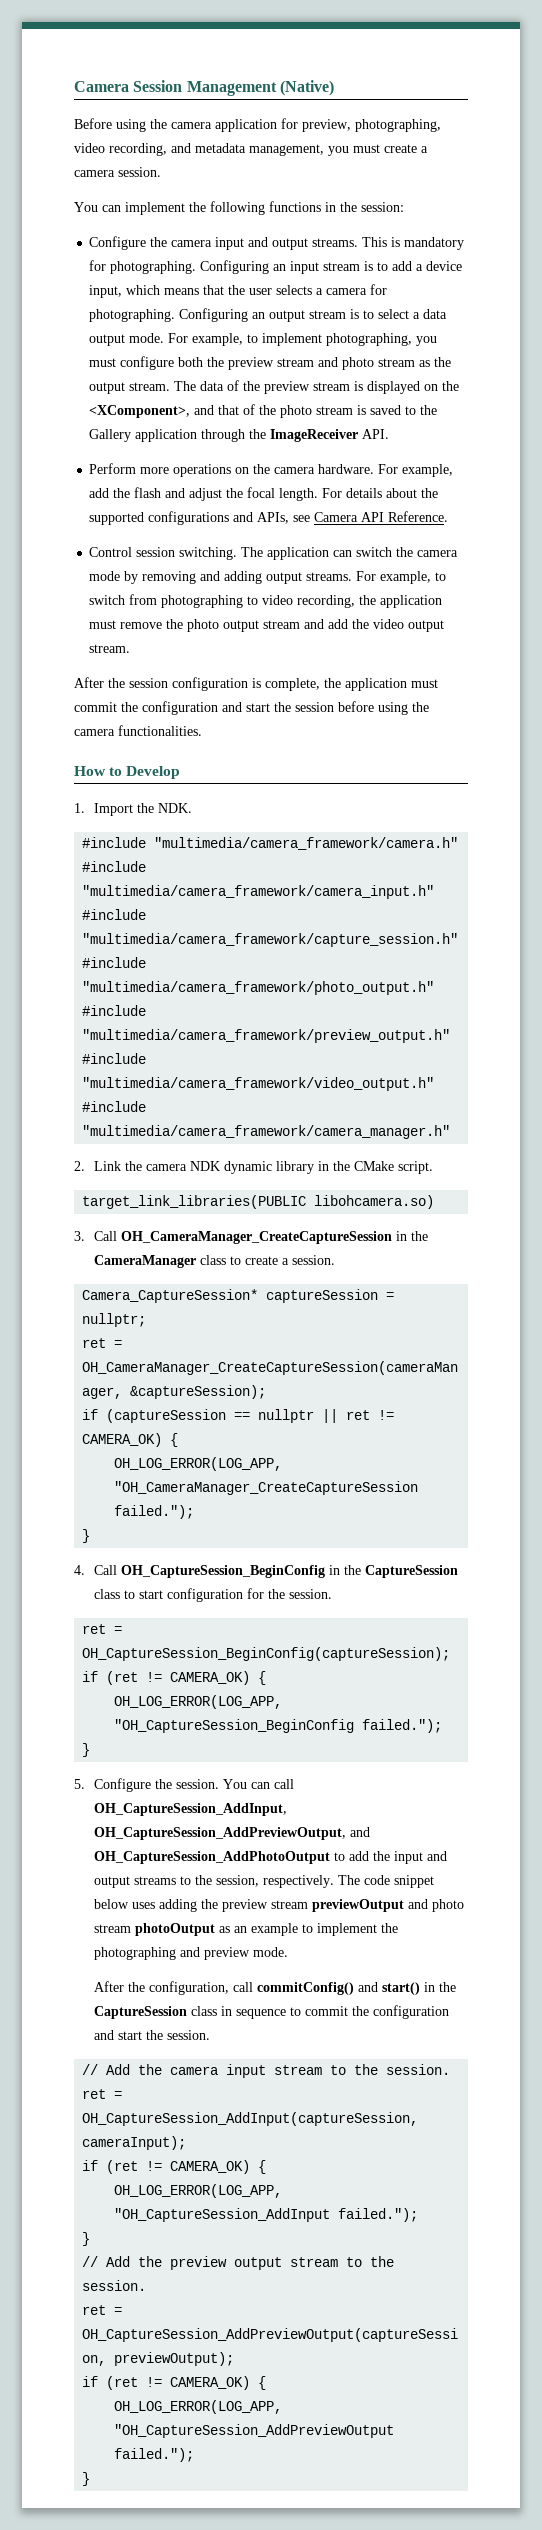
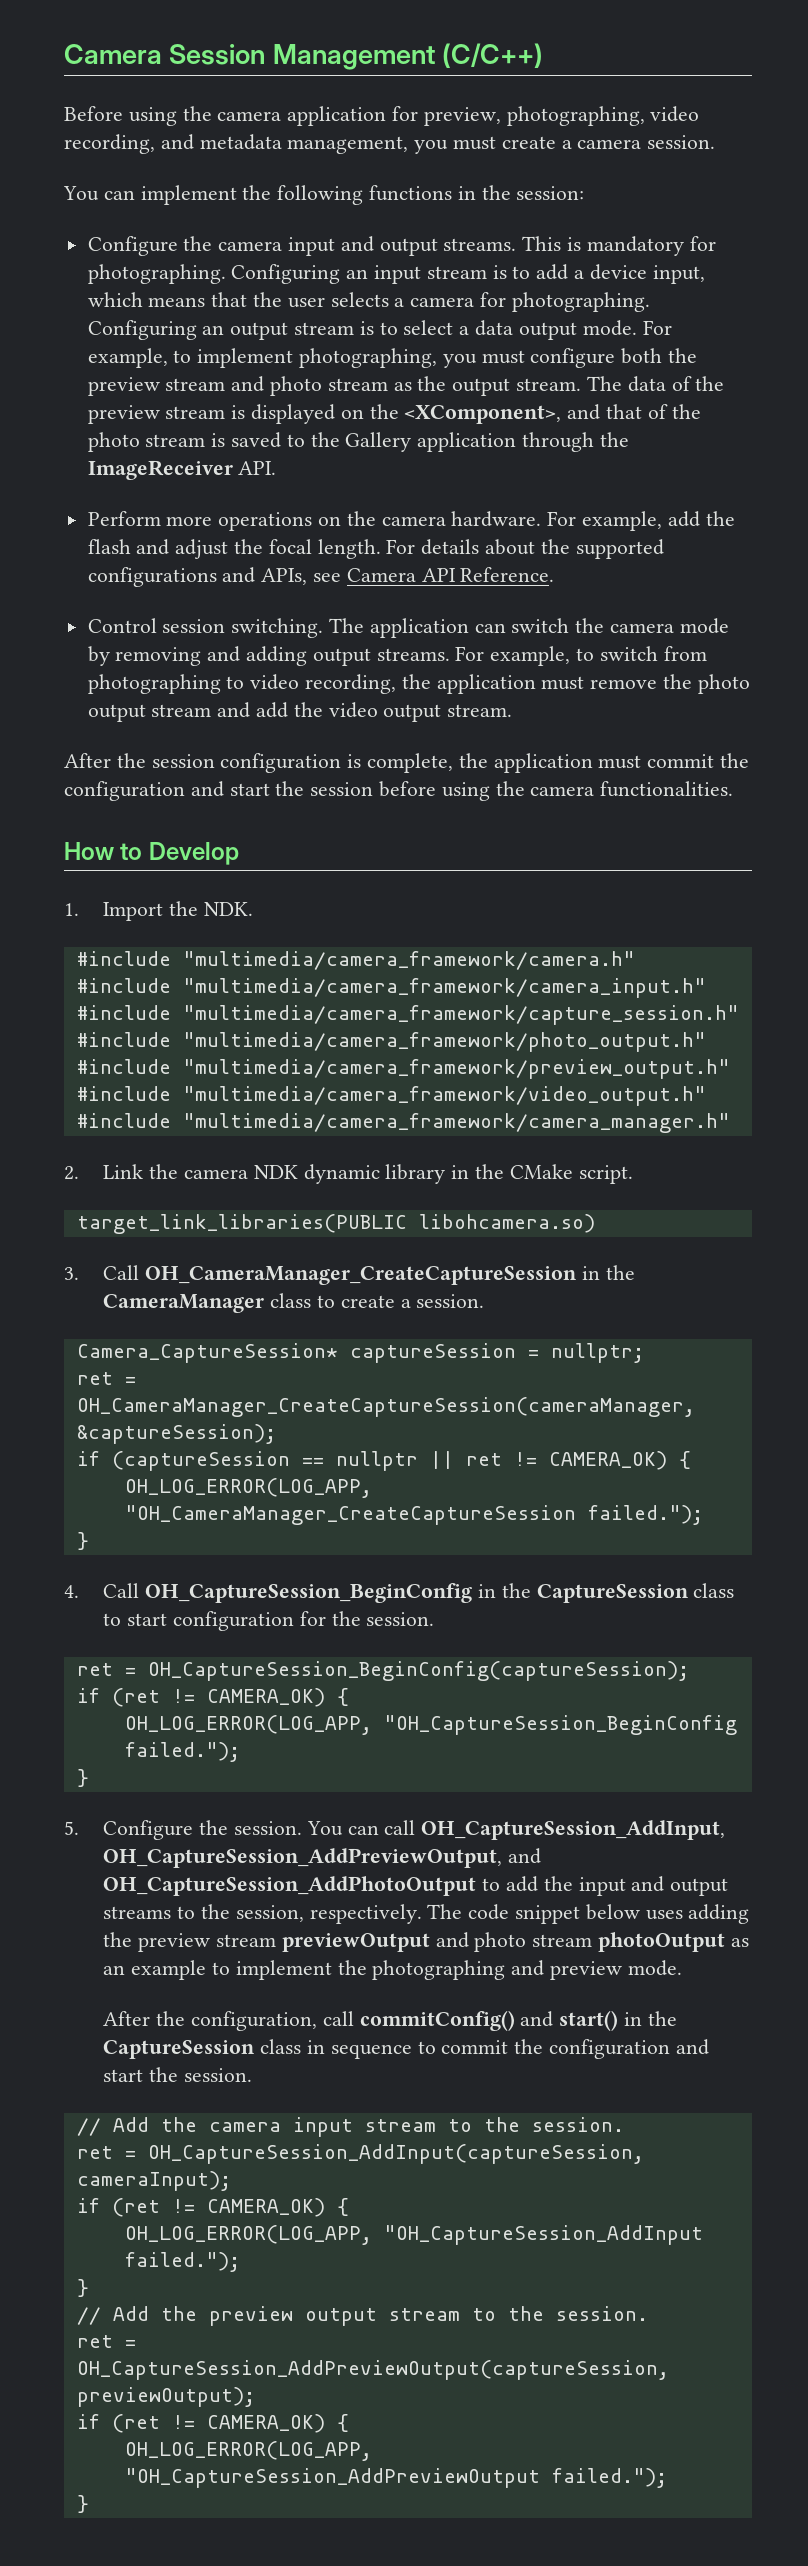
[279,80,334,96] (Native) -> [441,43,543,68] (C/C++)

